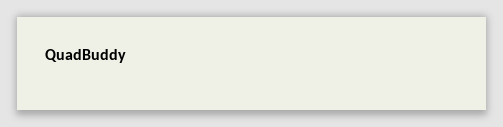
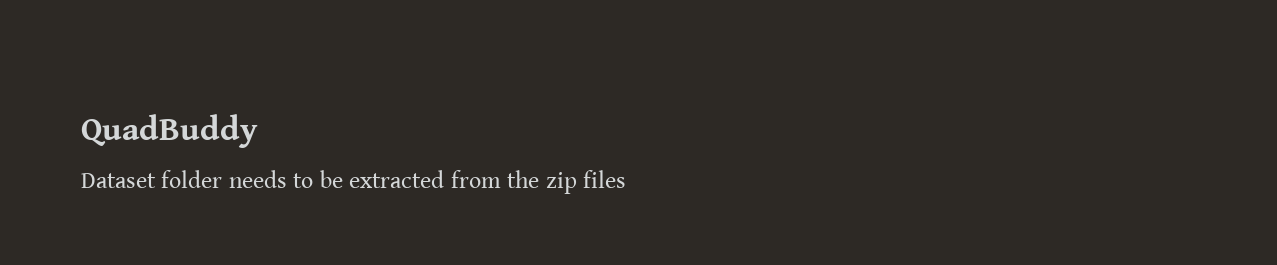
(126, 56) none -> [81,170,627,194] // Dataset folder needs to be extracted from the zip files

